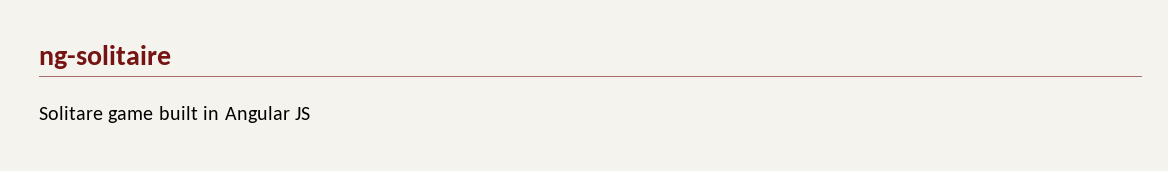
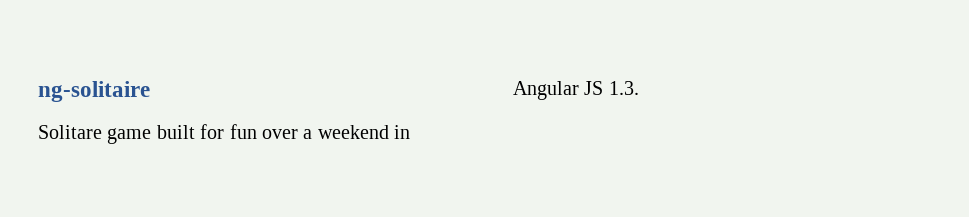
(198, 113) none -> [200,124,389,139] for fun over a weekend
(310, 113) none -> [608,81,639,95] 1.3.

